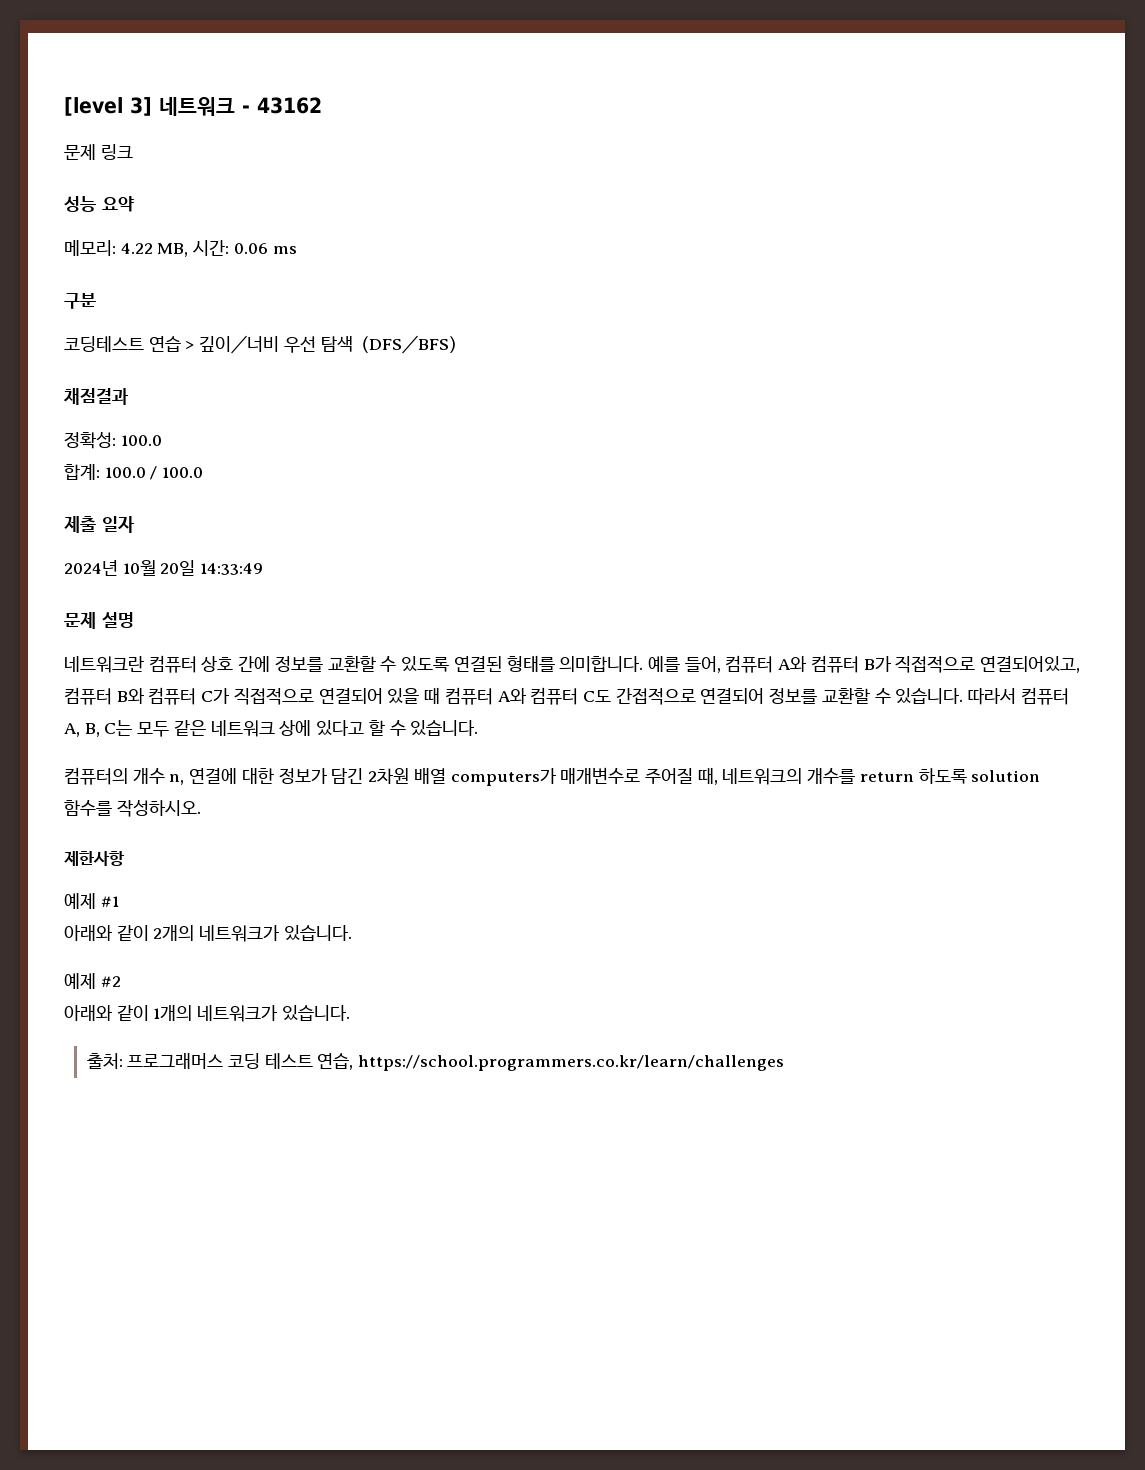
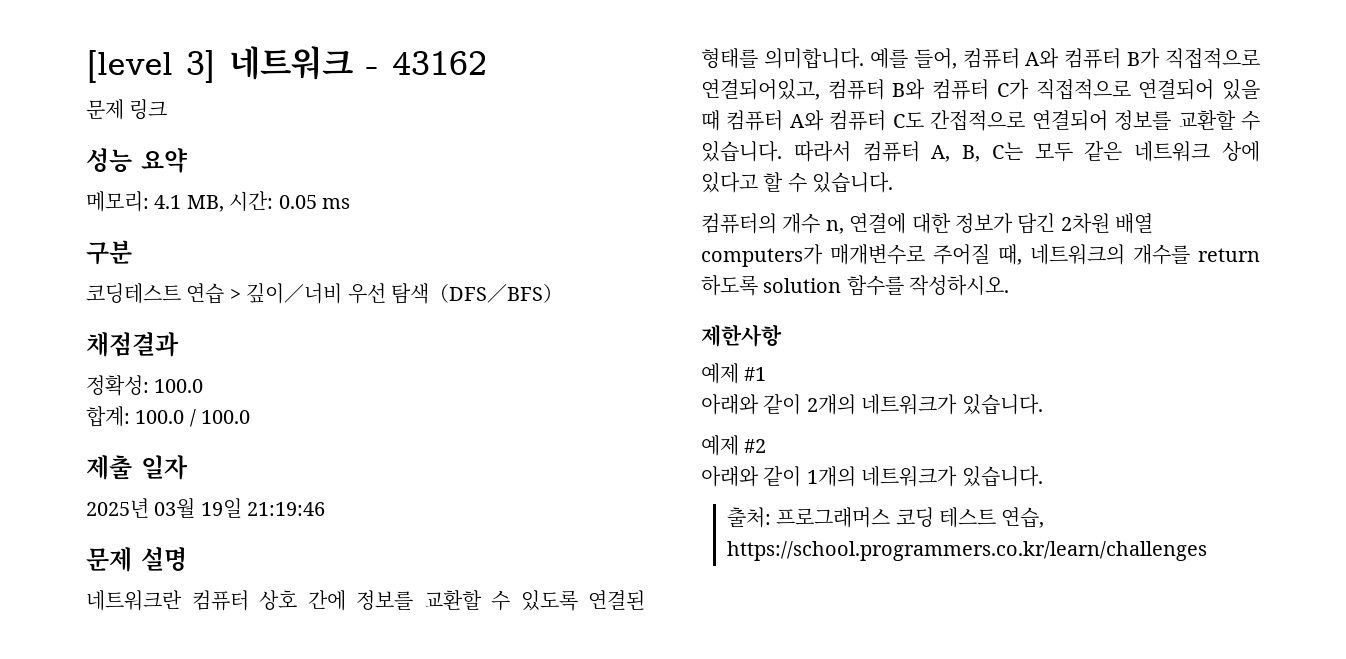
[120,243,153,254] 4.22 -> [154,195,182,209] 4.1
[233,243,268,254] 0.06 -> [278,195,317,209] 0.05
[64,560,264,576] 2024년 10월 20일 14:33:49 -> [86,497,326,518] 2025년 03월 19일 21:19:46

